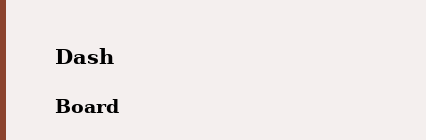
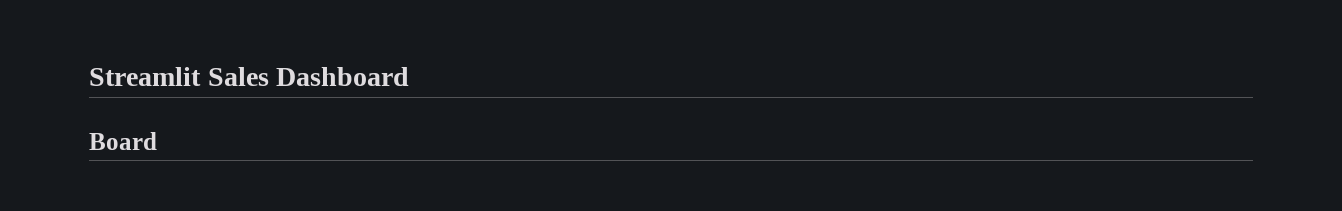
[55,48,114,64] Dash -> [89,67,410,86] Streamlit Sales Dashboard

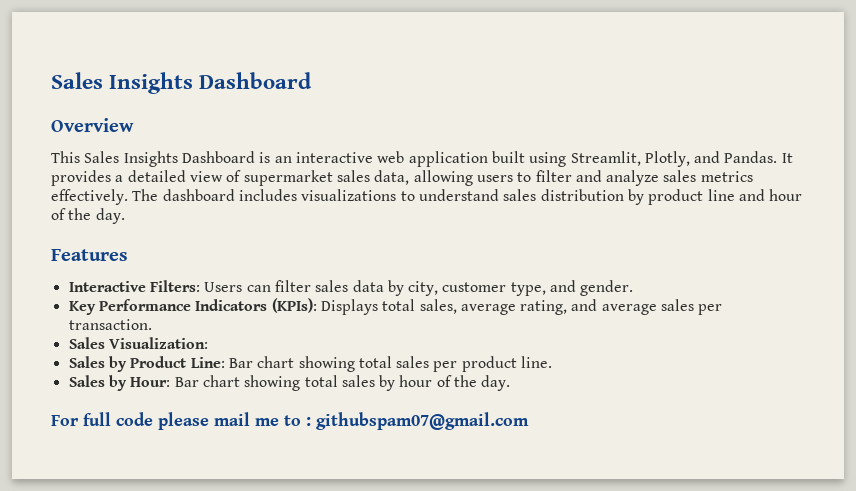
[89,67,269,86] Streamlit Sales -> [51,72,194,94] Sales Insights
[89,132,157,150] Board -> [51,118,134,132] [51,151,793,167] [51,170,753,186] [51,189,803,205] [51,208,125,224] [51,249,128,261] [68,280,634,296] [68,298,723,315] [68,319,152,330] [68,337,208,349] [68,356,553,372] [68,375,511,391] [51,412,529,430] Overview // This Sales Insights Dashboard is an interactive web application built using Streamlit, Plotly, and Pandas. It provides a detailed view of supermarket sales data, allowing users to filter and analyze sales metrics effectively. The dashboard includes visualizations to understand sales distribution by product line and hour of the day. // Features // Interactive Filters: Users can filter sales data by city, customer type, and gender. // Key Performance Indicators (KPIs): Displays total sales, average rating, and average sales per transaction. // Sales Visualization: // Sales by Product Line: Bar chart showing total sales per product line. // Sales by Hour: Bar chart showing total sales by hour of the day. // For full code please mail me to : githubspam07@gmail.com

